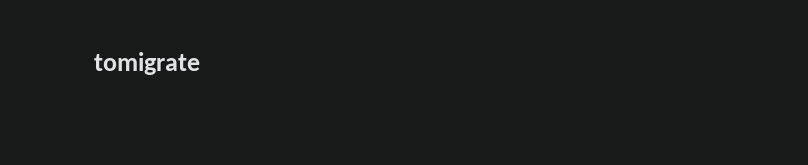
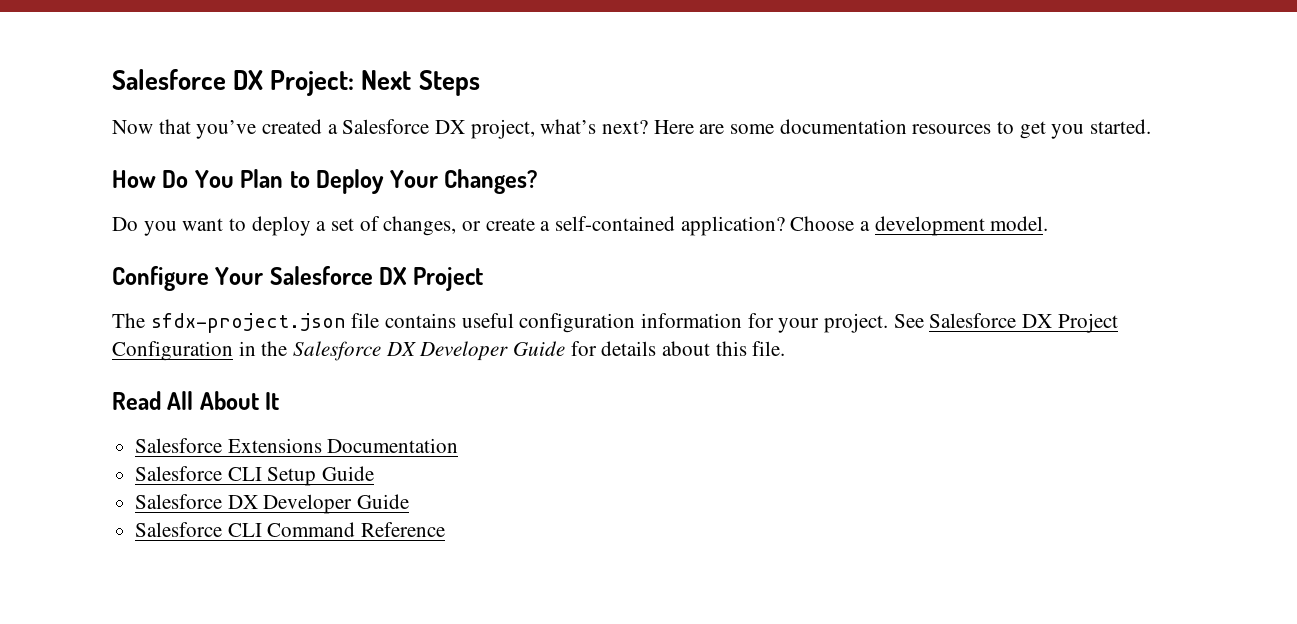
[94,52,200,75] tomigrate -> [112,69,480,96] [112,119,1152,139] [112,169,538,194] [112,216,1049,236] [112,266,483,291] [112,313,1118,333] [112,341,786,361] [112,391,280,410] [135,438,459,453] [135,466,375,486] [135,494,410,514] [135,522,446,537] Salesforce DX Project: Next Steps // Now that you’ve created a Salesforce DX project, what’s next? Here are some documentation resources to get you started. // How Do You Plan to Deploy Your Changes? // Do you want to deploy a set of changes, or create a self-contained application? Choose a development model. // Configure Your Salesforce DX Project // The sfdx-project.json file contains useful configuration information for your project. See Salesforce DX Project Configuration in the Salesforce DX Developer Guide for details about this file. // Read All About It // Salesforce Extensions Documentation // Salesforce CLI Setup Guide // Salesforce DX Developer Guide // Salesforce CLI Command Reference

